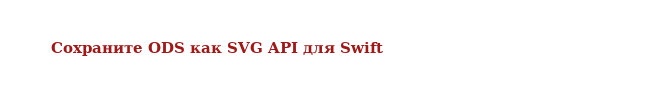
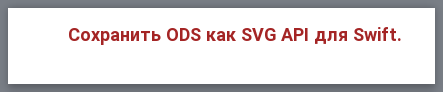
[51,42,143,56] Сохраните -> [68,28,161,45] Сохранить
[340,42,383,53] Swift -> [353,27,403,41] Swift.

